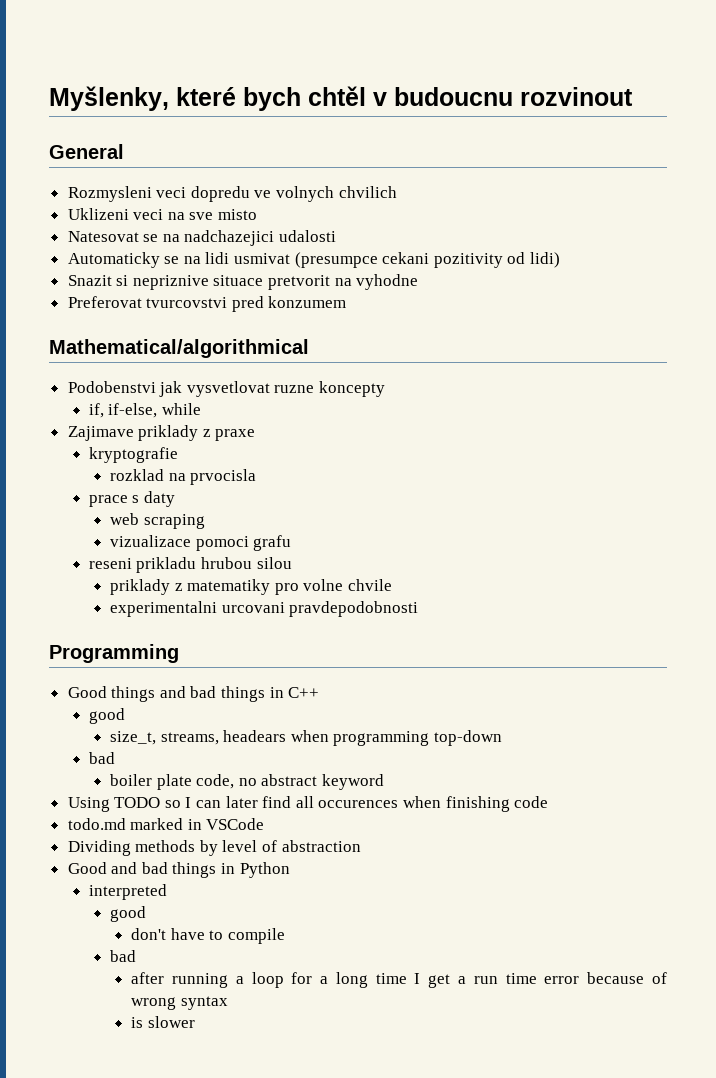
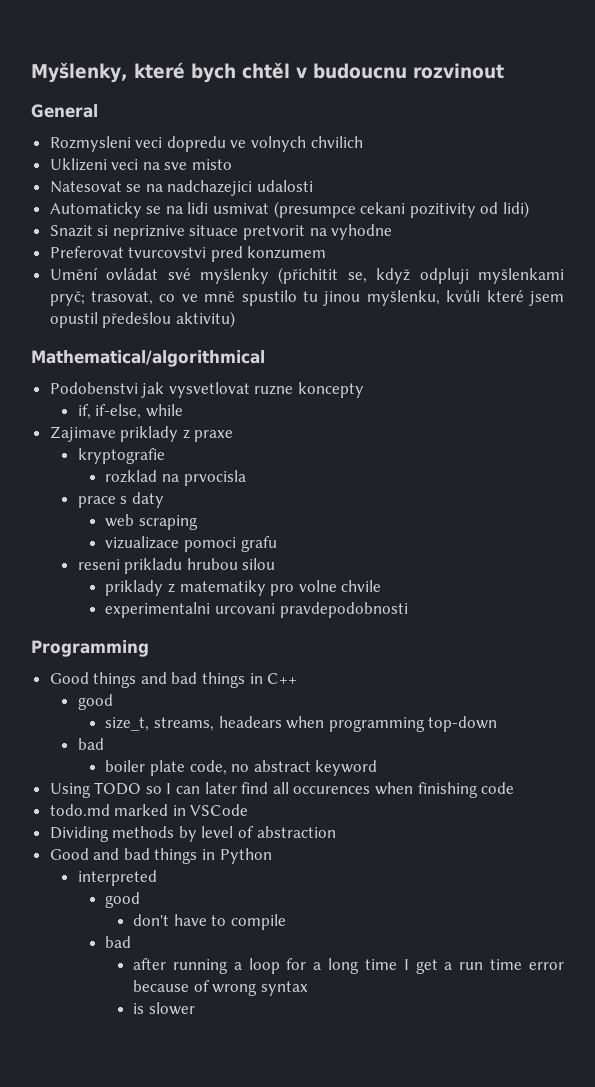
(347, 302) none -> [49,267,564,284] [49,290,564,306] [49,311,235,328] // Umění ovládat své myšlenky (přichitit se, když odpluji myšlenkami pryč; trasovat, co ve mně spustilo tu jinou myšlenku, kvůli které jsem opustil předešlou aktivitu)

